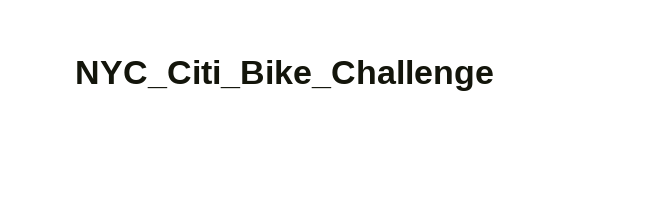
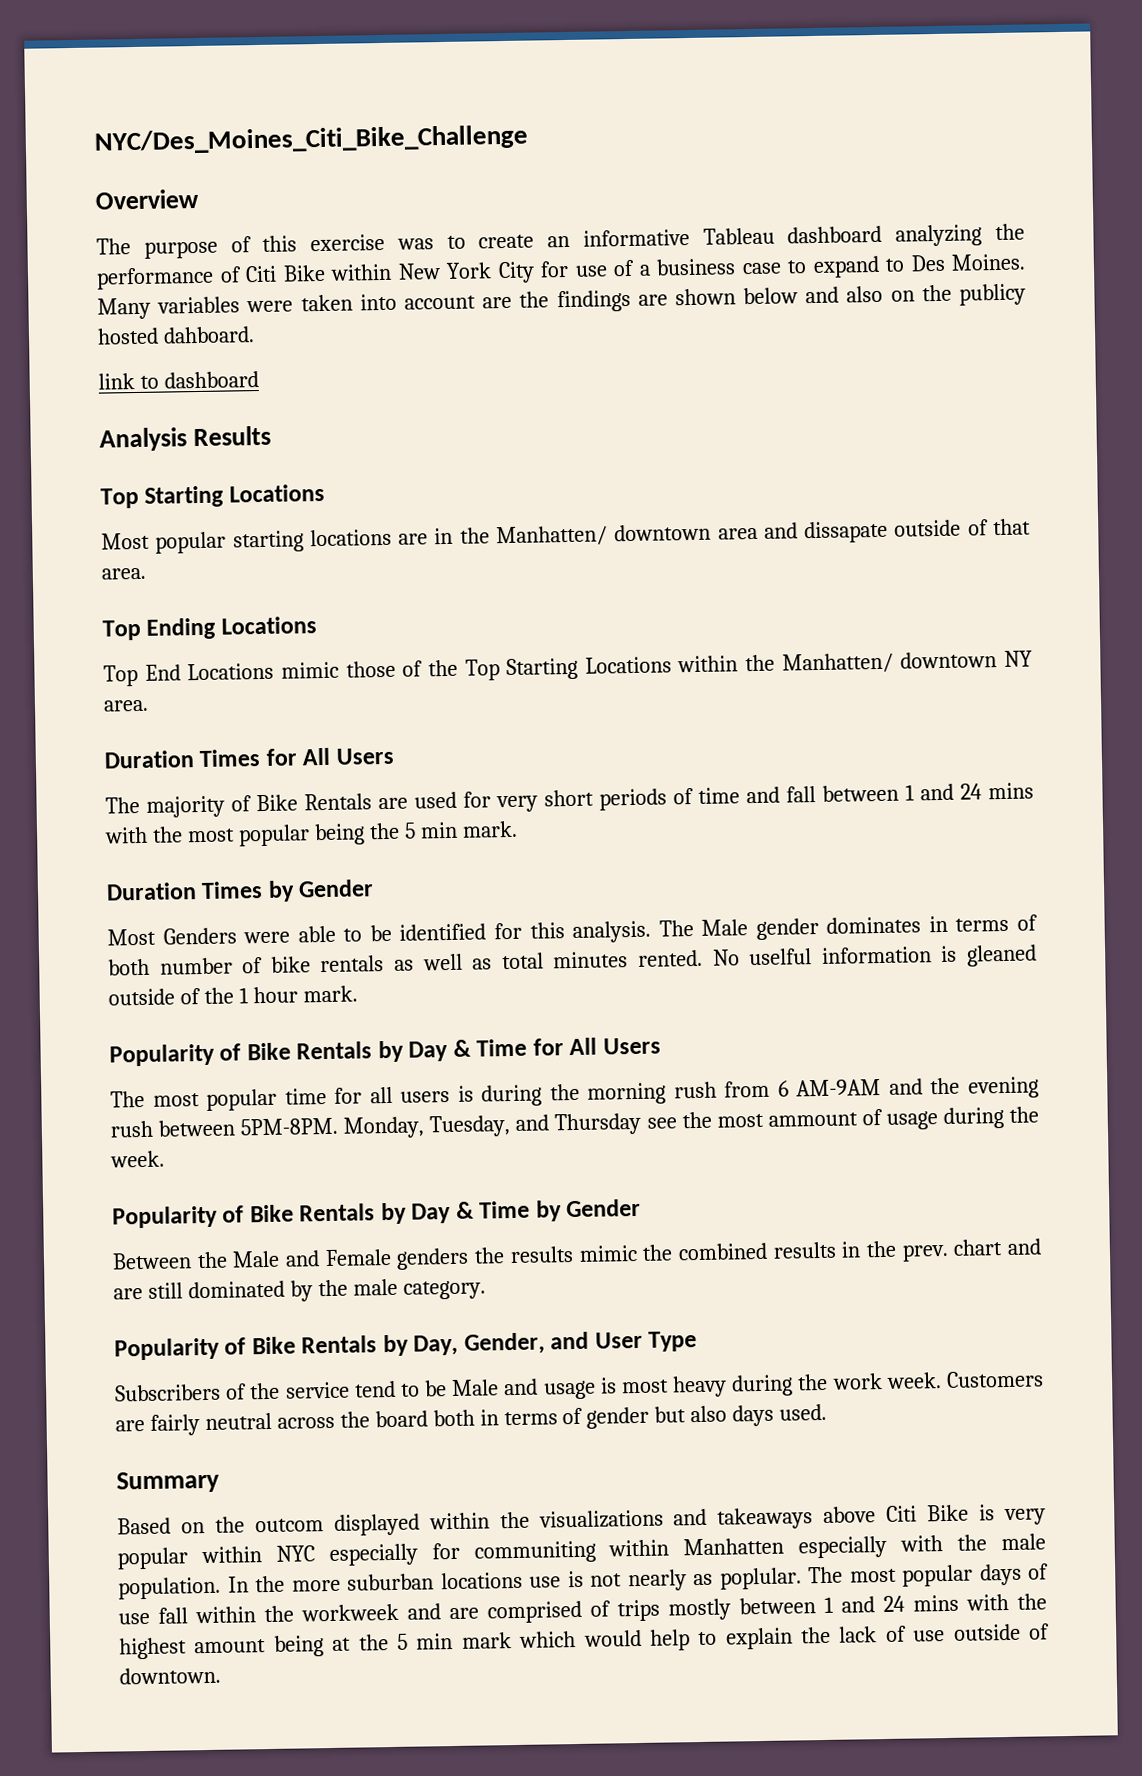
[75,60,494,91] NYC_Citi_Bike_Challenge -> [94,124,528,155] [95,188,199,210] [96,223,1025,259] [96,253,1026,290] [97,283,1026,320] [97,326,255,345] [98,371,259,390] [99,425,271,452] [100,483,325,509] [101,518,1032,554] [101,567,146,580] [102,616,317,641] [103,650,1033,687] [103,699,149,712] [104,747,394,769] [105,782,1034,818] [104,820,518,847] [106,879,375,902] [107,914,1038,946] [108,944,1038,976] [108,985,358,1006] [109,1037,661,1067] [110,1076,1039,1111] [110,1106,1039,1139] [110,1150,165,1168] [112,1198,642,1229] [112,1238,1042,1270] [113,1278,486,1302] [114,1331,698,1361] [115,1370,1044,1402] [115,1403,828,1436] [116,1470,220,1494] [117,1504,1047,1536] [117,1533,1046,1570] [118,1563,1049,1600] [118,1593,1047,1625] [119,1623,1051,1660] [119,1666,221,1685] NYC/Des_Moines_Citi_Bike_Challenge // Overview // The purpose of this exercise was to create an informative Tableau dashboard analyzing the performance of Citi Bike within New York City for use of a business case to expand to Des Moines. Many variables were taken into account are the findings are shown below and also on the publicy hosted dahboard. // link to dashboard // Analysis Results // Top Starting Locations // Most popular starting locations are in the Manhatten/ downtown area and dissapate outside of that area. // Top Ending Locations // Top End Locations mimic those of the Top Starting Locations within the Manhatten/ downtown NY area. // Duration Times for All Users // The majority of Bike Rentals are used for very short periods of time and fall between 1 and 24 mins with the most popular being the 5 min mark. // Duration Times by Gender // Most Genders were able to be identified for this analysis. The Male gender dominates in terms of both number of bike rentals as well as total minutes rented. No uselful information is gleaned outside of the 1 hour mark. // Popularity of Bike Rentals by Day & Time for All Users // The most popular time for all users is during the morning rush from 6 AM-9AM and the evening rush between 5PM-8PM. Monday, Tuesday, and Thursday see the most ammount of usage during the week. // Popularity of Bike Rentals by Day & Time by Gender // Between the Male and Female genders the results mimic the combined results in the prev. chart and are still dominated by the male category. // Popularity of Bike Rentals by Day, Gender, and User Type // Subscribers of the service tend to be Male and usage is most heavy during the work week. Customers are fairly neutral across the board both in terms of gender but also days used. // Summary // Based on the outcom displayed within the visualizations and takeaways above Citi Bike is very popular within NYC especially for communiting within Manhatten especially with the male population. In the more suburban locations use is not nearly as poplular. The most popular days of use fall within the workweek and are comprised of trips mostly between 1 and 24 mins with the highest amount being at the 5 min mark which would help to explain the lack of use outside of downtown.

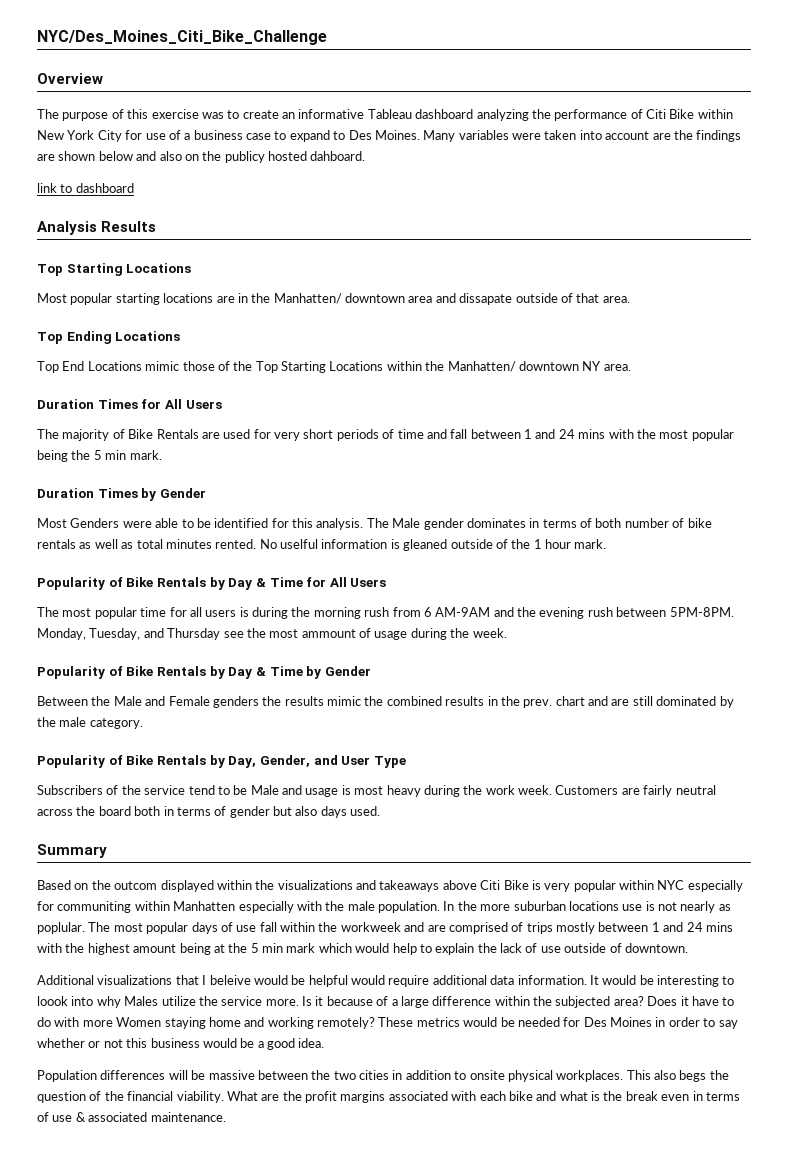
(221, 1675) none -> [37,975,735,987] [37,996,735,1008] [37,1017,738,1029] [37,1038,325,1050] [37,1070,729,1082] [37,1091,740,1103] [37,1112,226,1122] // Additional visualizations that I beleive would be helpful would require additional data information. It would be interesting to loook into why Males utilize the service more. Is it because of a large difference within the subjected area? Does it have to do with more Women staying home and working remotely? These metrics would be needed for Des Moines in order to say whether or not this business would be a good idea. // Population differences will be massive between the two cities in addition to onsite physical workplaces. This also begs the question of the financial viability. What are the profit margins associated with each bike and what is the break even in terms of use & associated maintenance.

